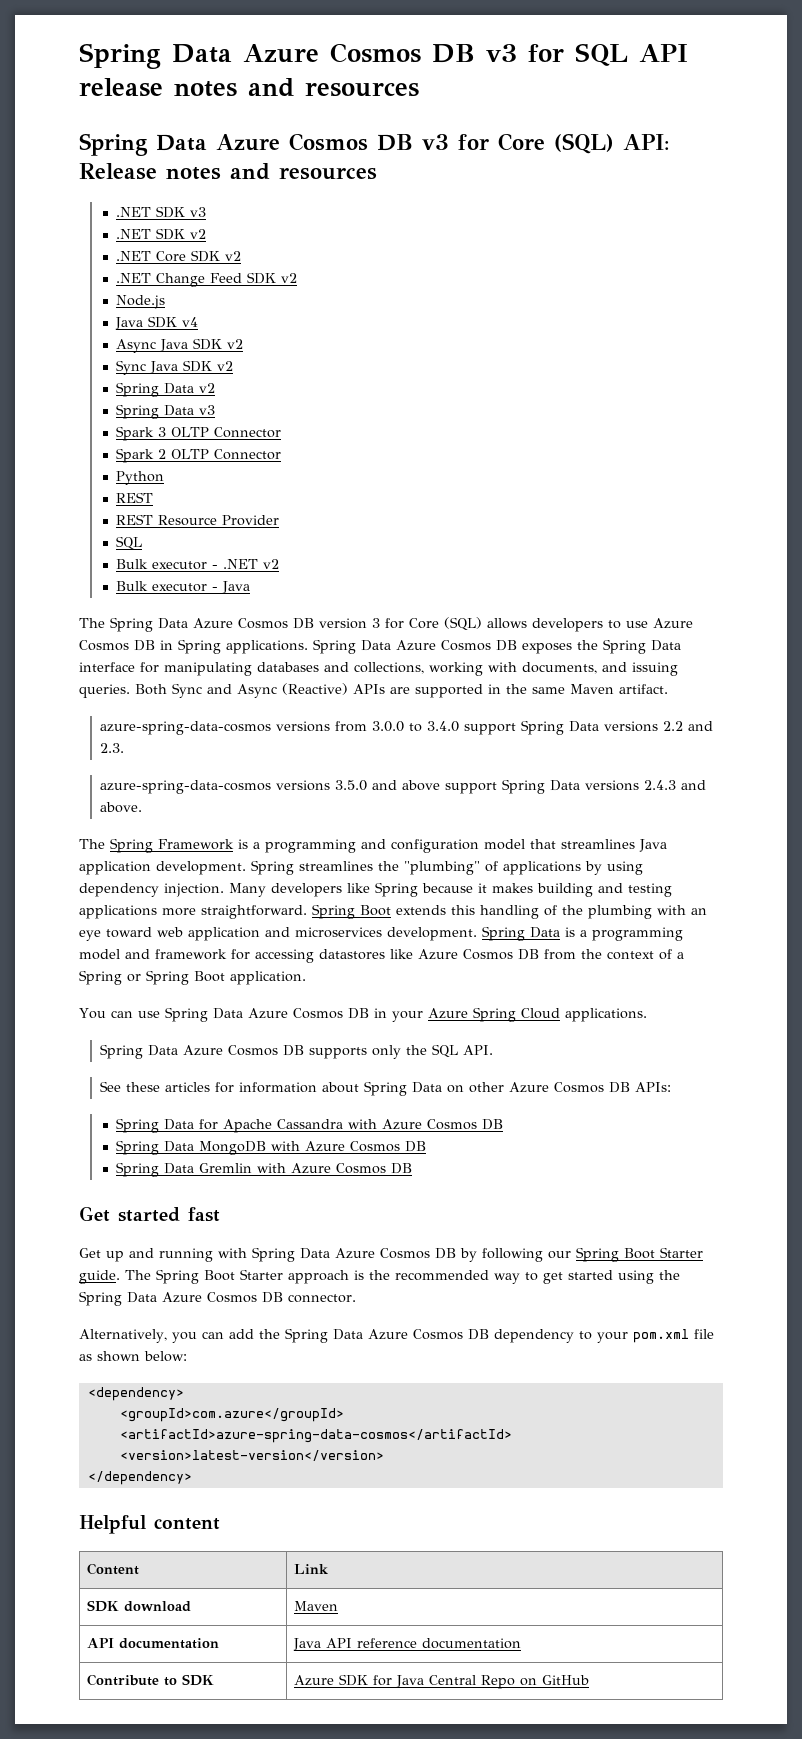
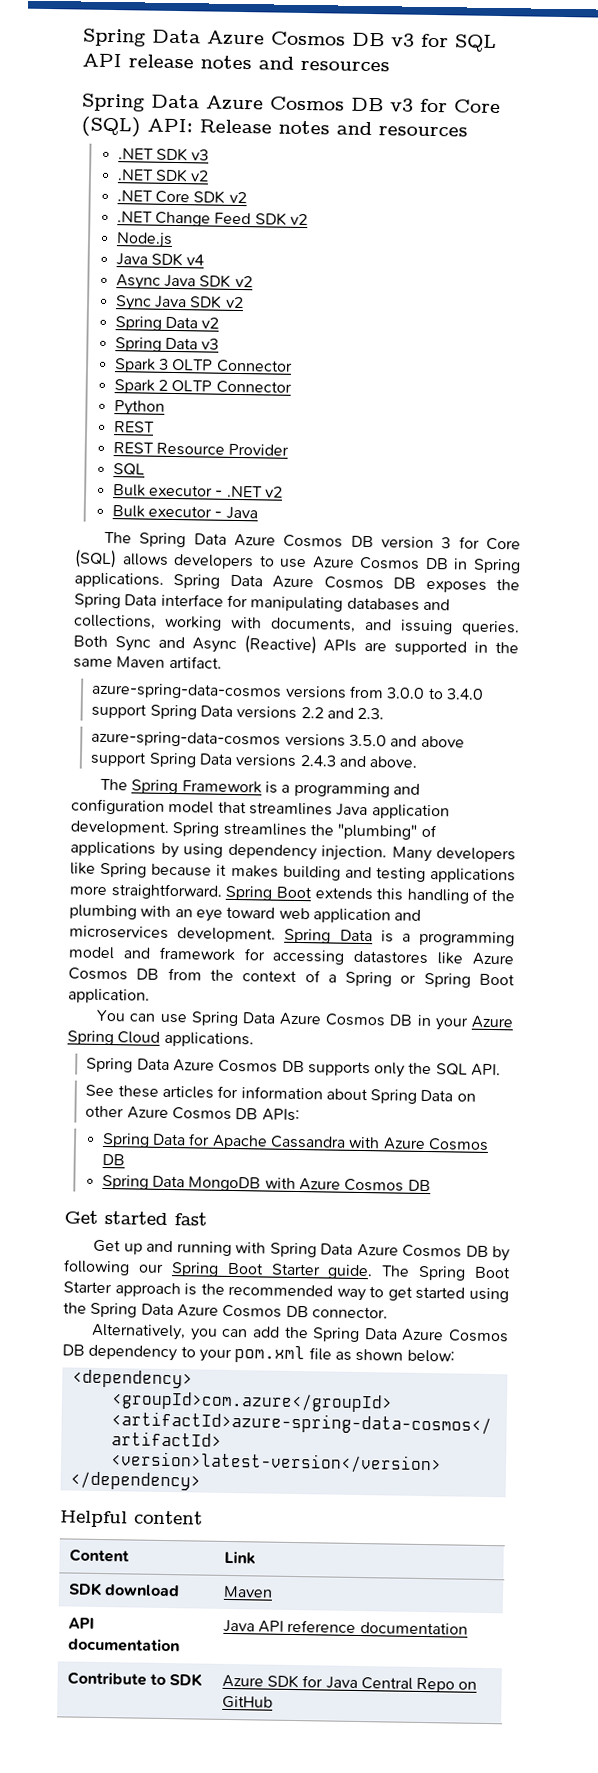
[115,1162,412,1177] // Spring Data Gremlin with Azure Cosmos DB -> (431, 1185) none

